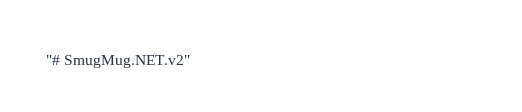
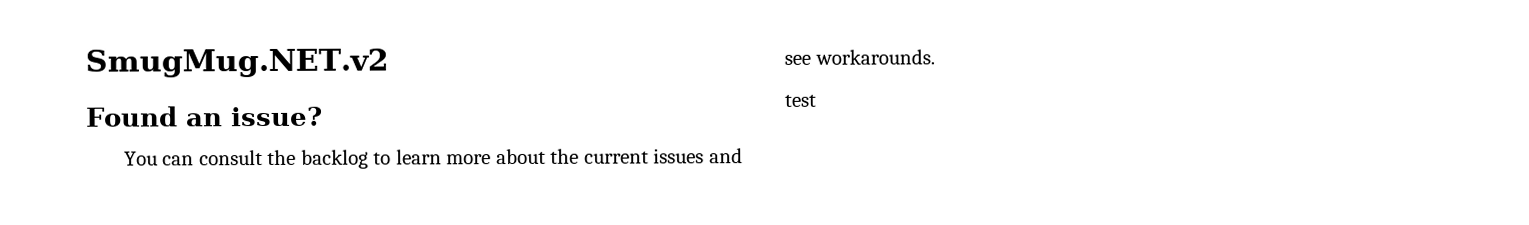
[46,55,191,68] "# SmugMug.NET.v2" -> [85,48,389,78] [85,106,323,127] [123,148,743,169] [784,49,935,65] [784,94,816,107] SmugMug.NET.v2 // Found an issue? // You can consult the backlog to learn more about the current issues and see workarounds. // test

